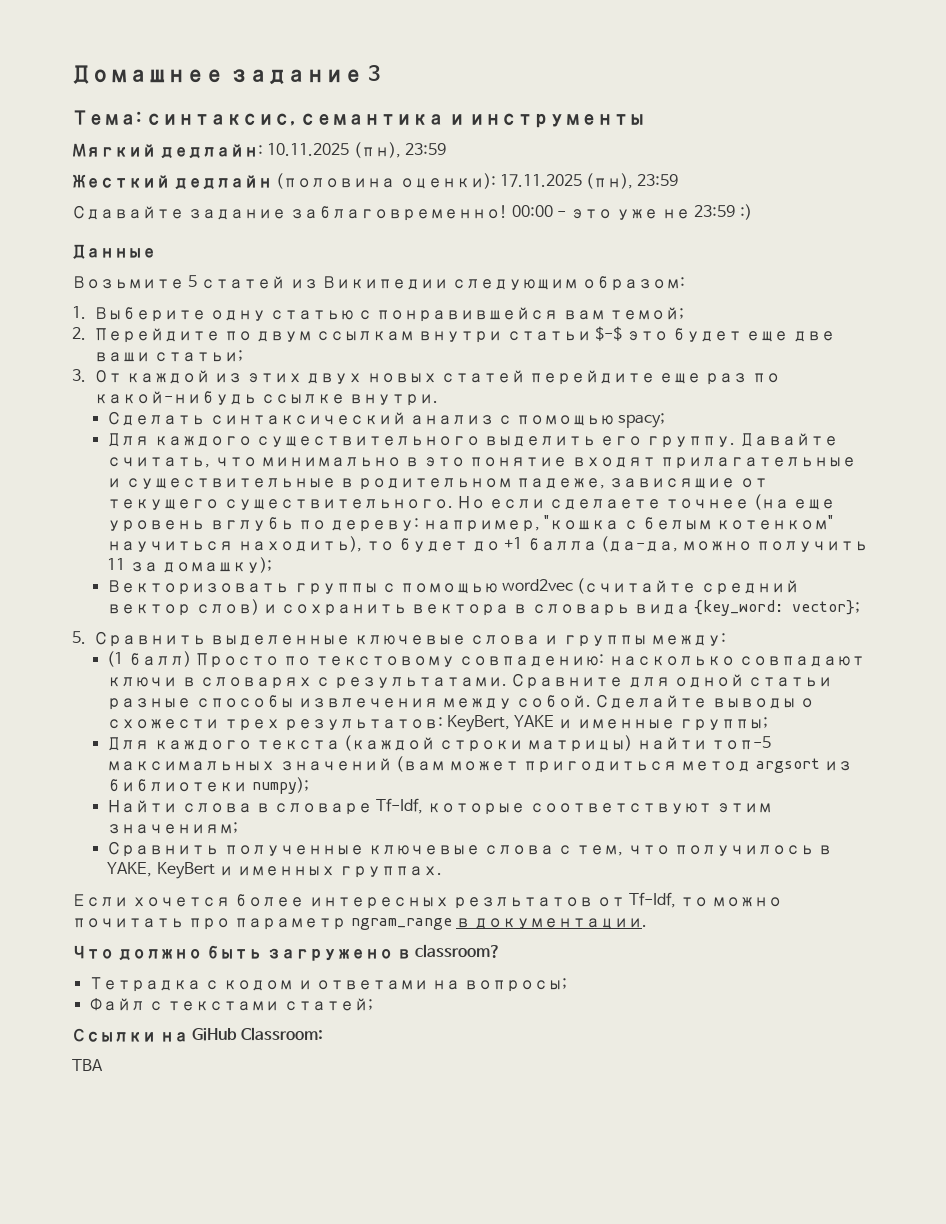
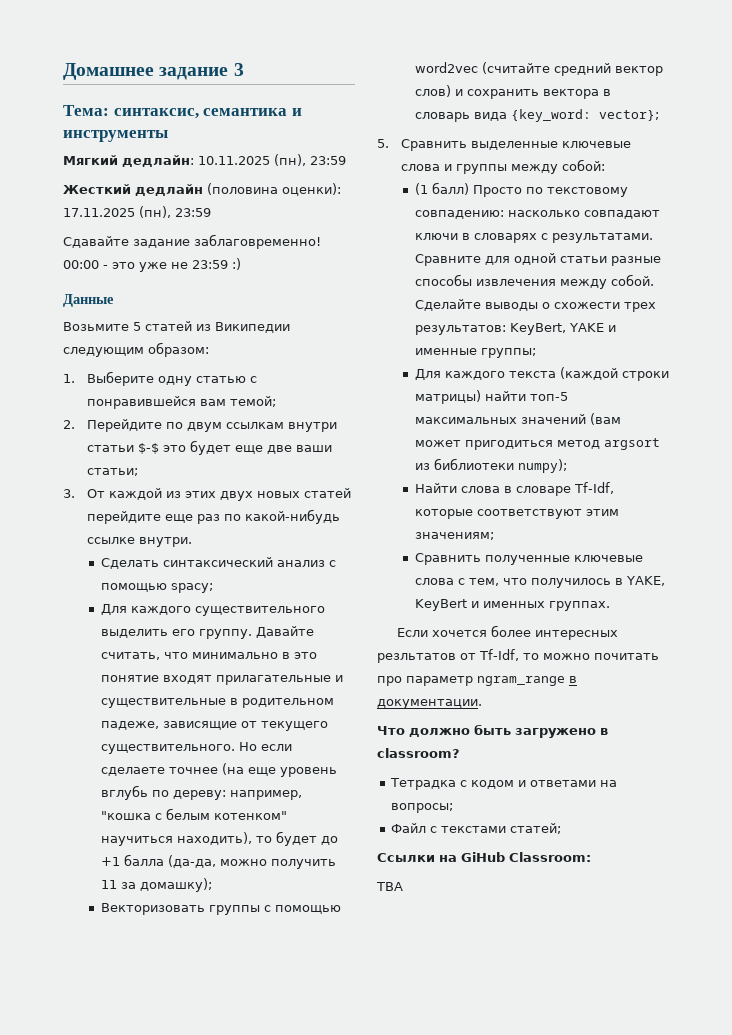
[650,633,726,646] между: -> [510,159,605,174] между собой:

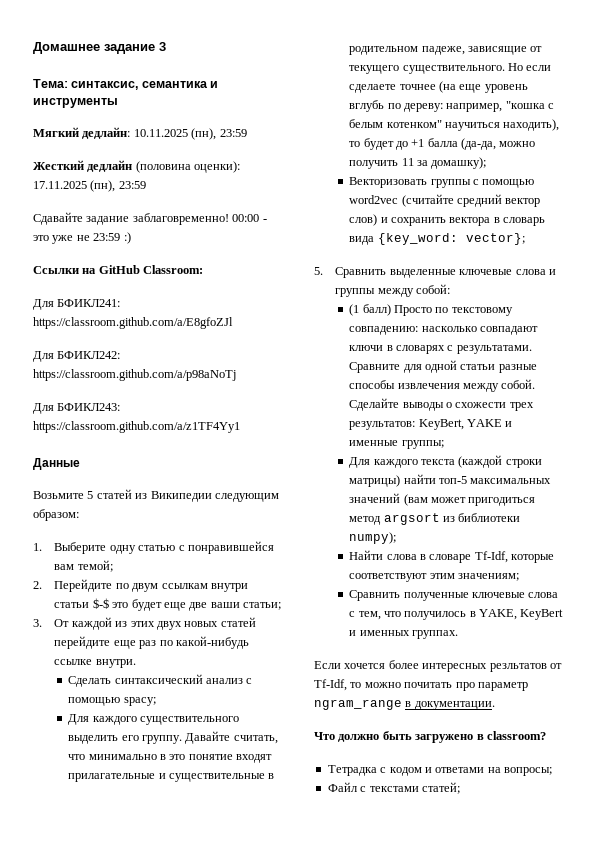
(241, 264) none -> [33,265,204,274] [33,299,121,310] [33,317,233,329] [33,351,121,362] [33,369,236,381] [33,403,121,414] [33,421,240,433] // Ссылки на GitHub Classroom: // Для БФИКЛ241: https://classroom.github.com/a/E8gfoZJl // Для БФИКЛ242: https://classroom.github.com/a/p98aNoTj // Для БФИКЛ243: https://classroom.github.com/a/z1TF4Yy1
[377,852,591,862] [376,882,403,891] // Ссылки на GiHub Classroom: // TBA -> (460, 788) none

